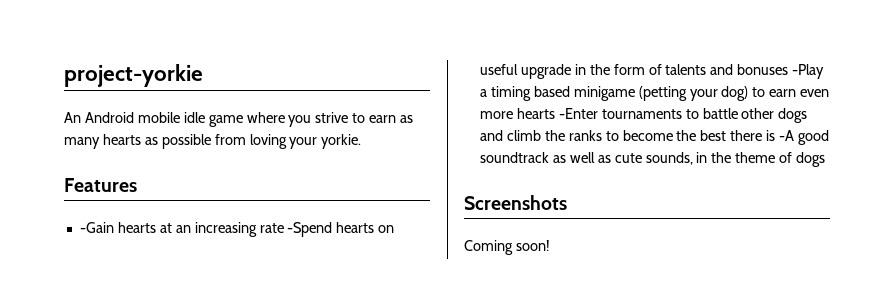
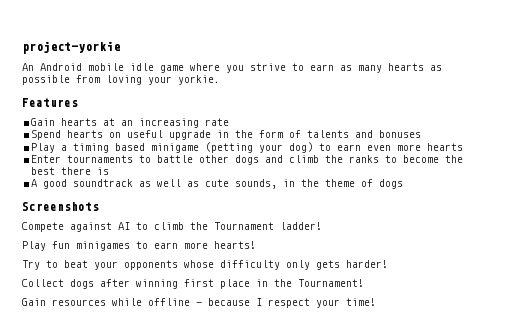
[79,222,114,233] -Gain -> [31,118,56,126] Gain
[287,222,333,237] -Spend -> [31,130,62,140] // Spend
[792,64,825,79] -Play -> [31,143,56,153] // Play
[558,108,598,119] -Enter -> [31,155,62,163] // Enter
[779,130,795,141] -A -> [31,179,38,187] // A
[464,240,550,255] Coming soon! -> [22,222,322,232] [22,241,256,251] [22,260,388,270] [22,279,364,289] [22,298,376,308] Compete against AI to climb the Tournament ladder! // Play fun minigames to earn more hearts! // Try to beat your opponents whose difficulty only gets harder! // Collect dogs after winning first place in the Tournament! // Gain resources while offline - because I respect your time!

